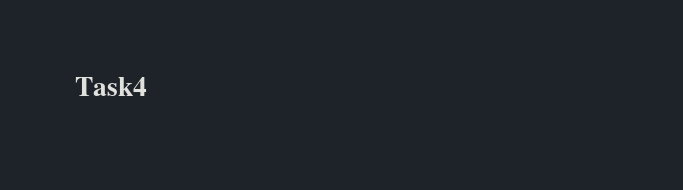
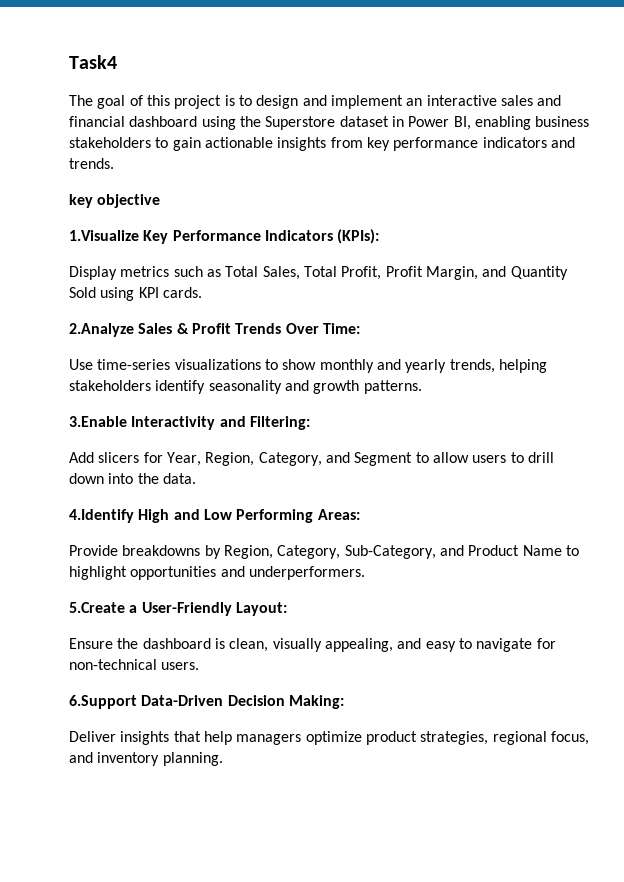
(147, 86) none -> [69,95,562,109] [69,116,590,130] [69,137,575,151] [69,158,114,169] [69,194,161,208] [69,229,380,244] [69,266,568,280] [69,287,202,301] [69,323,360,337] [69,359,547,373] [69,380,422,394] [69,416,310,430] [69,452,554,466] [69,473,196,484] [69,509,360,523] [69,545,579,559] [69,566,365,580] [69,602,287,616] [69,638,556,652] [69,659,200,670] [69,695,344,709] [69,731,589,745] [69,752,223,766] // The goal of this project is to design and implement an interactive sales and financial dashboard using the Superstore dataset in Power BI, enabling business stakeholders to gain actionable insights from key performance indicators and trends. // key objective // 1.Visualize Key Performance Indicators (KPIs): // Display metrics such as Total Sales, Total Profit, Profit Margin, and Quantity Sold using KPI cards. // 2.Analyze Sales & Profit Trends Over Time: // Use time-series visualizations to show monthly and yearly trends, helping stakeholders identify seasonality and growth patterns. // 3.Enable Interactivity and Filtering: // Add slicers for Year, Region, Category, and Segment to allow users to drill down into the data. // 4.Identify High and Low Performing Areas: // Provide breakdowns by Region, Category, Sub-Category, and Product Name to highlight opportunities and underperformers. // 5.Create a User-Friendly Layout: // Ensure the dashboard is clean, visually appealing, and easy to navigate for non-technical users. // 6.Support Data-Driven Decision Making: // Deliver insights that help managers optimize product strategies, regional focus, and inventory planning.

